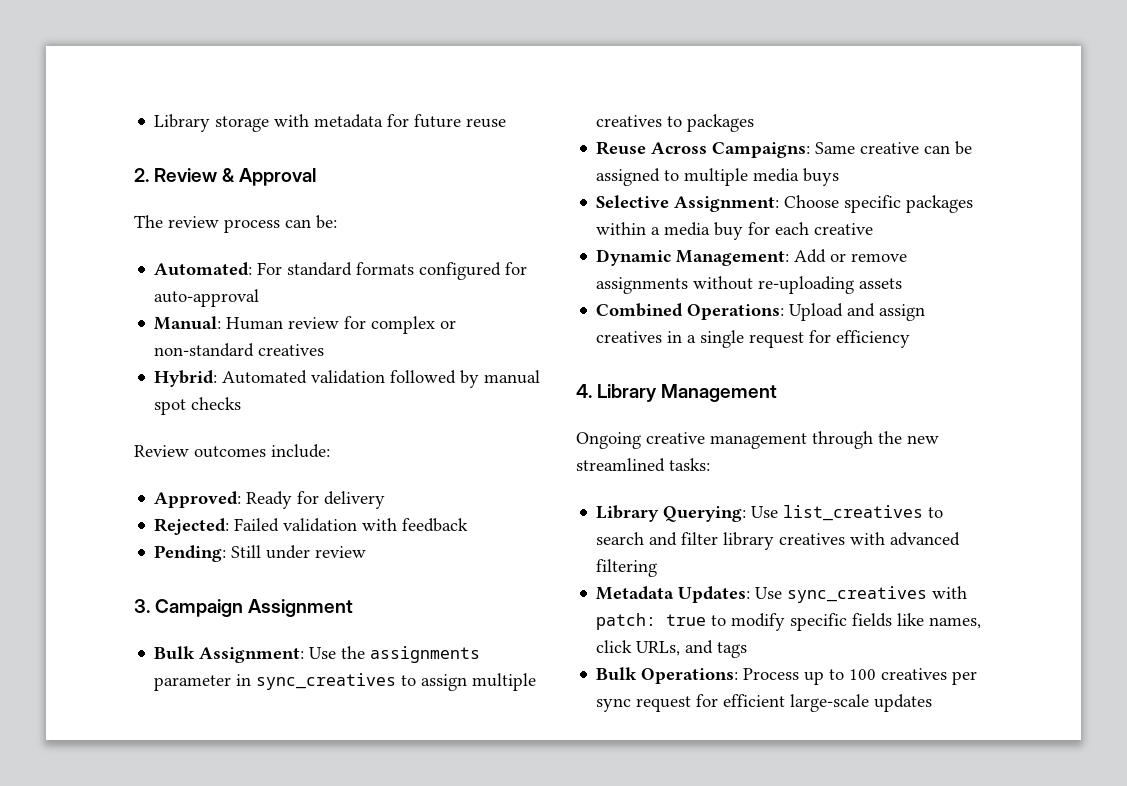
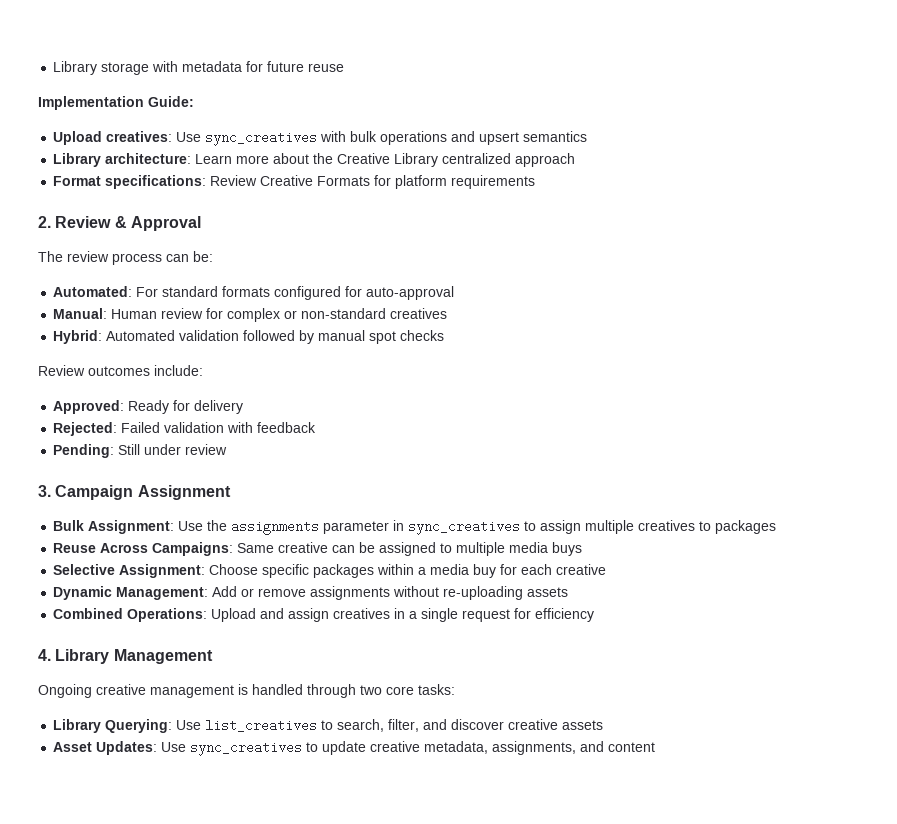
(507, 123) none -> [38,96,194,110] [53,131,588,146] [53,153,576,167] [53,175,536,189] // Implementation Guide: // Upload creatives: Use sync_creatives with bulk operations and upsert semantics // Library architecture: Learn more about the Creative Library centralized approach // Format specifications: Review Creative Formats for platform requirements
[812,431,939,449] [576,458,665,472] through the new streamlined -> [238,684,414,698] is handled through two core
[596,532,961,550] [596,559,658,577] [596,586,968,603] [596,613,982,631] [596,640,748,658] [596,667,978,685] [596,694,933,712] search and filter library creatives with advanced filtering // Metadata Updates: Use sync_creatives with patch: true to modify specific fields like names, click URLs, and tags // Bulk Operations: Process up to 100 creatives per sync request for efficient large-scale updates -> [337,719,604,732] [53,741,656,756] search, filter, and discover creative assets // Asset Updates: Use sync_creatives to update creative metadata, assignments, and content

